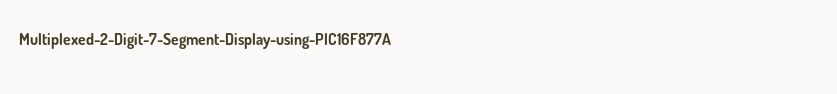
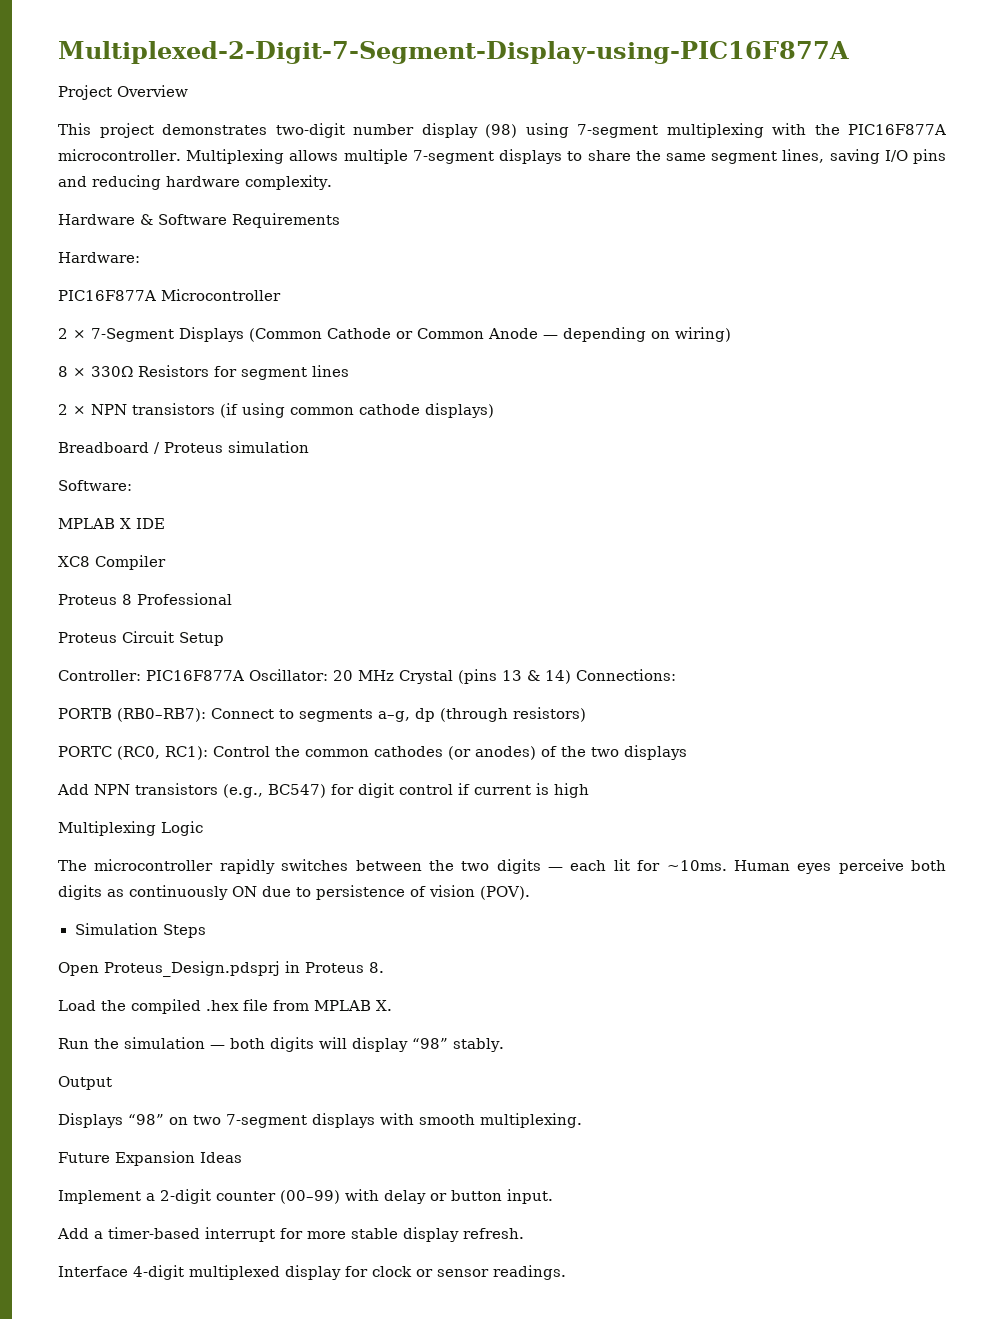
(391, 41) none -> [58,85,188,100] [58,123,946,138] [58,149,947,164] [58,175,332,190] [58,213,340,228] [58,252,140,263] [58,289,281,301] [58,327,731,342] [58,365,349,380] [58,403,494,418] [58,441,309,454] [58,480,132,491] [58,518,165,529] [58,555,166,570] [58,593,232,605] [58,631,224,646] [58,669,676,684] [58,707,586,722] [58,745,687,760] [57,783,589,798] [58,821,203,836] [58,859,946,874] [58,885,530,900] [74,923,206,938] [58,961,384,977] [58,999,392,1014] [58,1037,504,1052] [58,1076,112,1090] [58,1113,582,1128] [58,1151,242,1166] [58,1189,553,1204] [57,1227,524,1242] [58,1265,566,1280] // Project Overview // This project demonstrates two-digit number display (98) using 7-segment multiplexing with the PIC16F877A microcontroller. Multiplexing allows multiple 7-segment displays to share the same segment lines, saving I/O pins and reducing hardware complexity. // Hardware & Software Requirements // Hardware: // PIC16F877A Microcontroller // 2 × 7-Segment Displays (Common Cathode or Common Anode — depending on wiring) // 8 × 330Ω Resistors for segment lines // 2 × NPN transistors (if using common cathode displays) // Breadboard / Proteus simulation // Software: // MPLAB X IDE // XC8 Compiler // Proteus 8 Professional // Proteus Circuit Setup // Controller: PIC16F877A Oscillator: 20 MHz Crystal (pins 13 & 14) Connections: // PORTB (RB0–RB7): Connect to segments a–g, dp (through resistors) // PORTC (RC0, RC1): Control the common cathodes (or anodes) of the two displays // Add NPN transistors (e.g., BC547) for digit control if current is high // Multiplexing Logic // The microcontroller rapidly switches between the two digits — each lit for ~10ms. Human eyes perceive both digits as continuously ON due to persistence of vision (POV). // Simulation Steps // Open Proteus_Design.pdsprj in Proteus 8. // Load the compiled .hex file from MPLAB X. // Run the simulation — both digits will display “98” stably. // Output // Displays “98” on two 7-segment displays with smooth multiplexing. // Future Expansion Ideas // Implement a 2-digit counter (00–99) with delay or button input. // Add a timer-based interrupt for more stable display refresh. // Interface 4-digit multiplexed display for clock or sensor readings.

